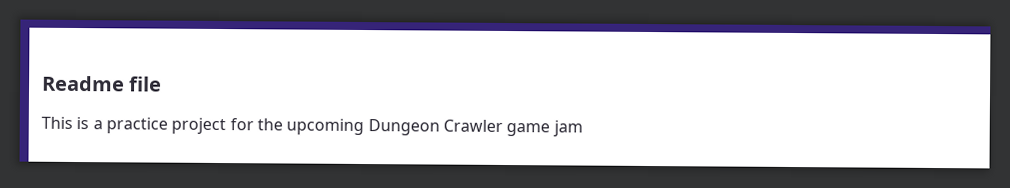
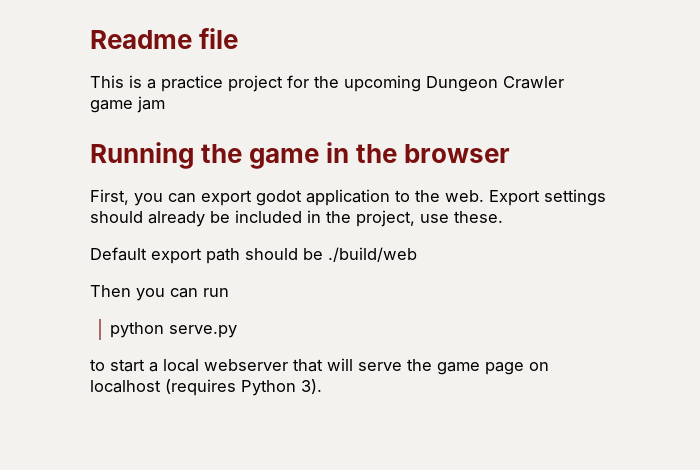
(583, 128) none -> [90,142,511,169] [90,189,606,206] [90,210,503,227] [90,247,417,264] [90,285,229,301] [110,322,238,338] [90,358,549,375] [90,379,322,396] // Running the game in the browser // First, you can export godot application to the web. Export settings should already be included in the project, use these. // Default export path should be ./build/web // Then you can run // python serve.py // to start a local webserver that will serve the game page on localhost (requires Python 3).

